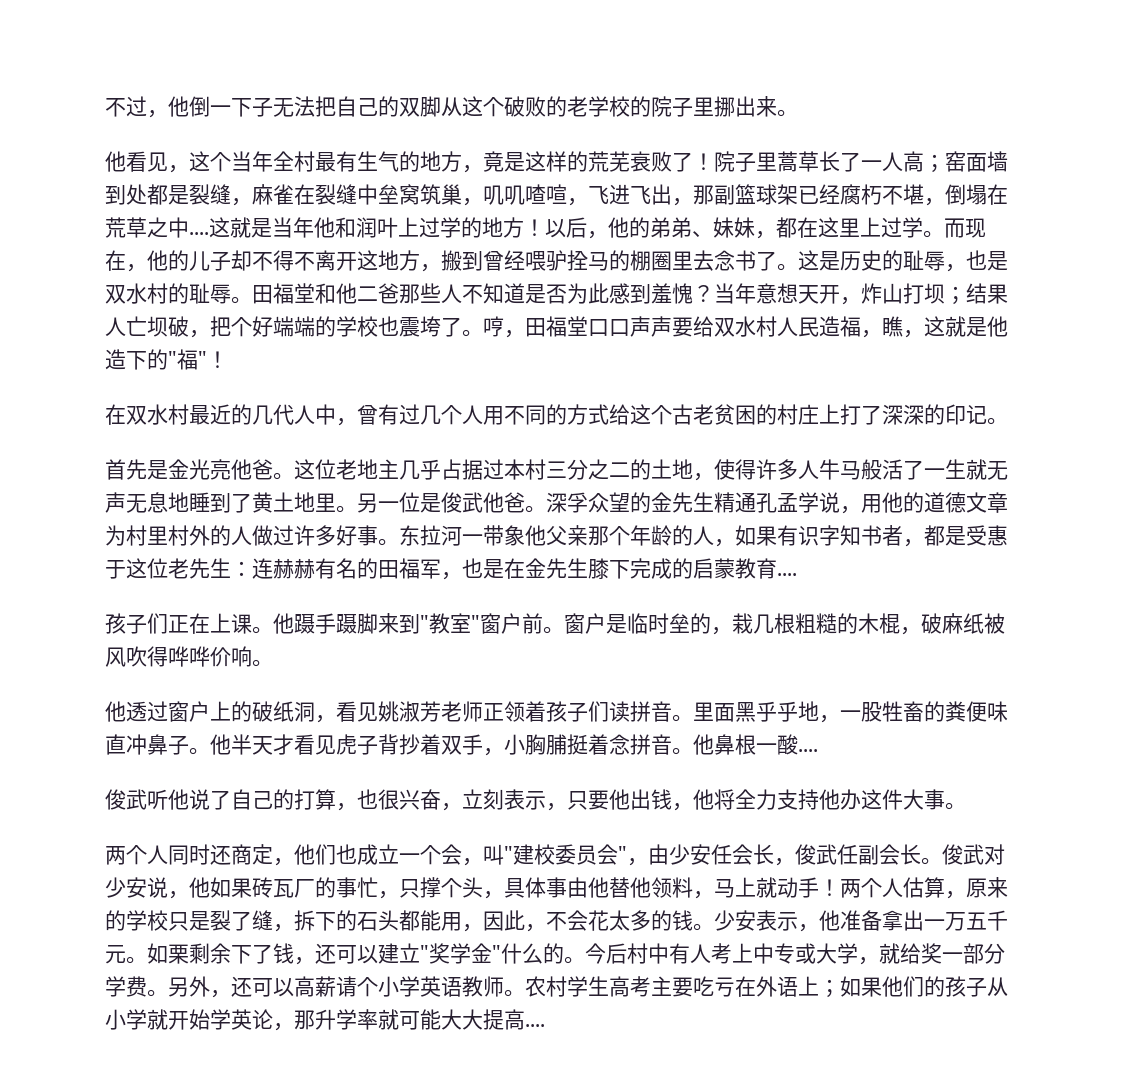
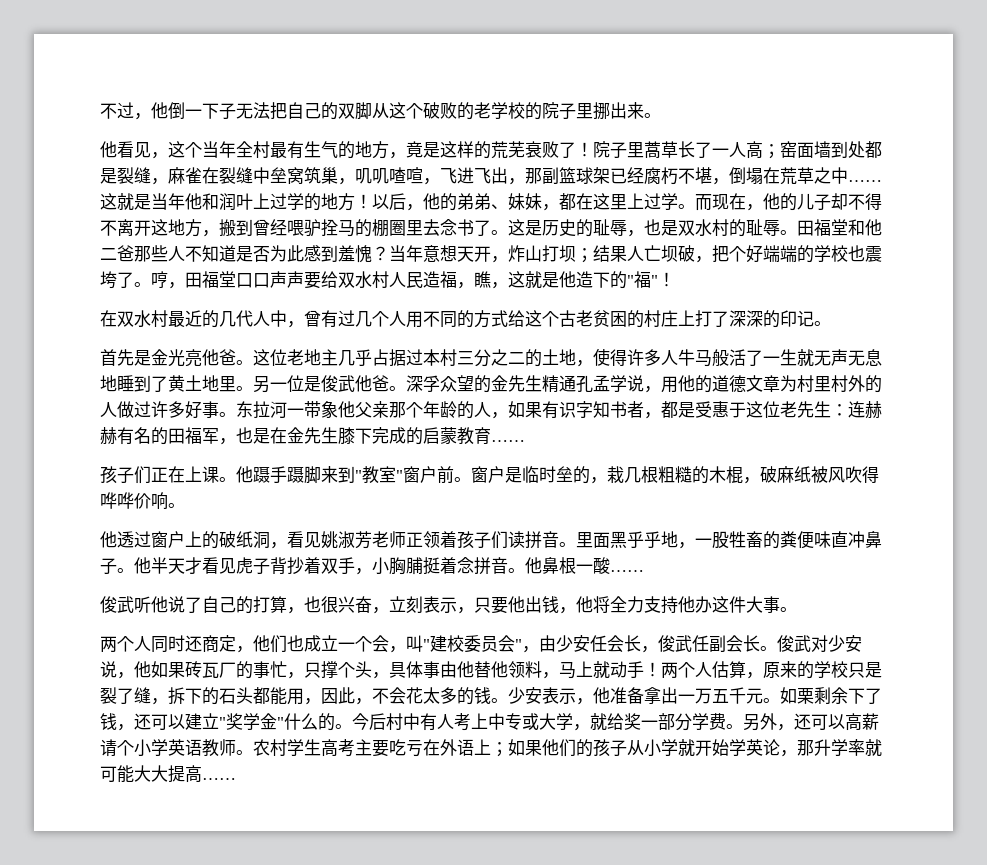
[189,232,209,235] .... -> [848,180,882,182] ……
[777,573,797,576] .... -> [491,440,525,442] ……
[798,749,818,752] .... -> [610,570,644,572] ……
[525,1024,545,1027] .... -> [202,778,236,780] ……

